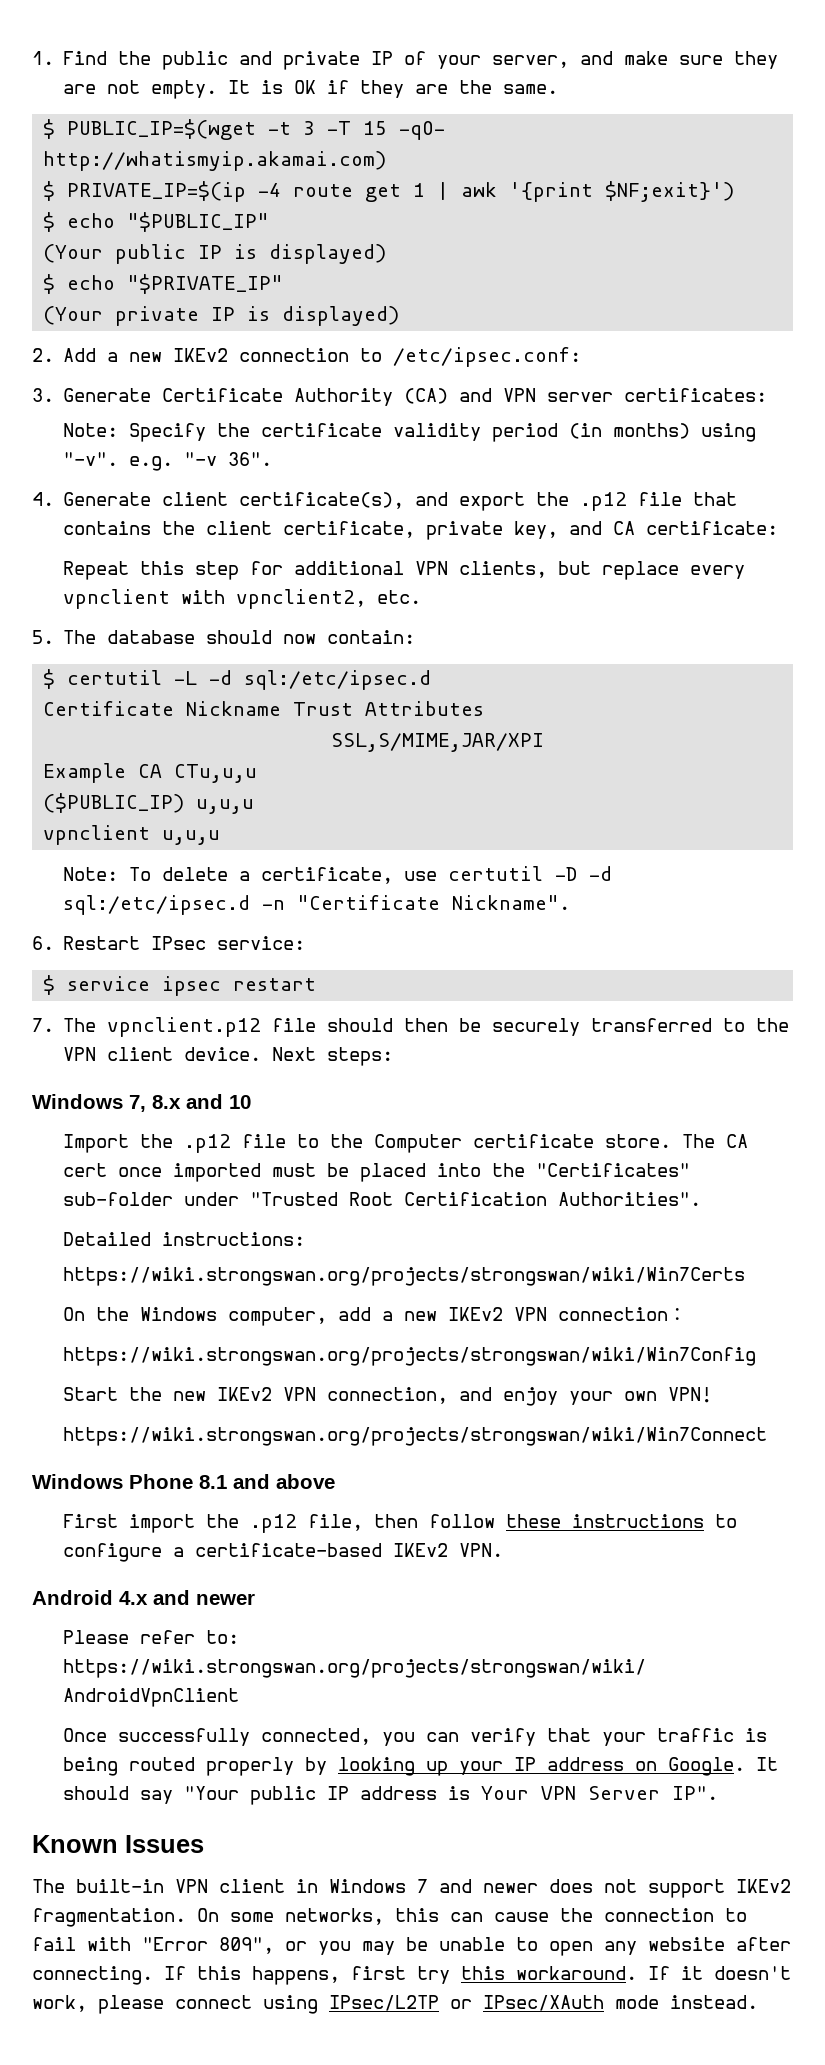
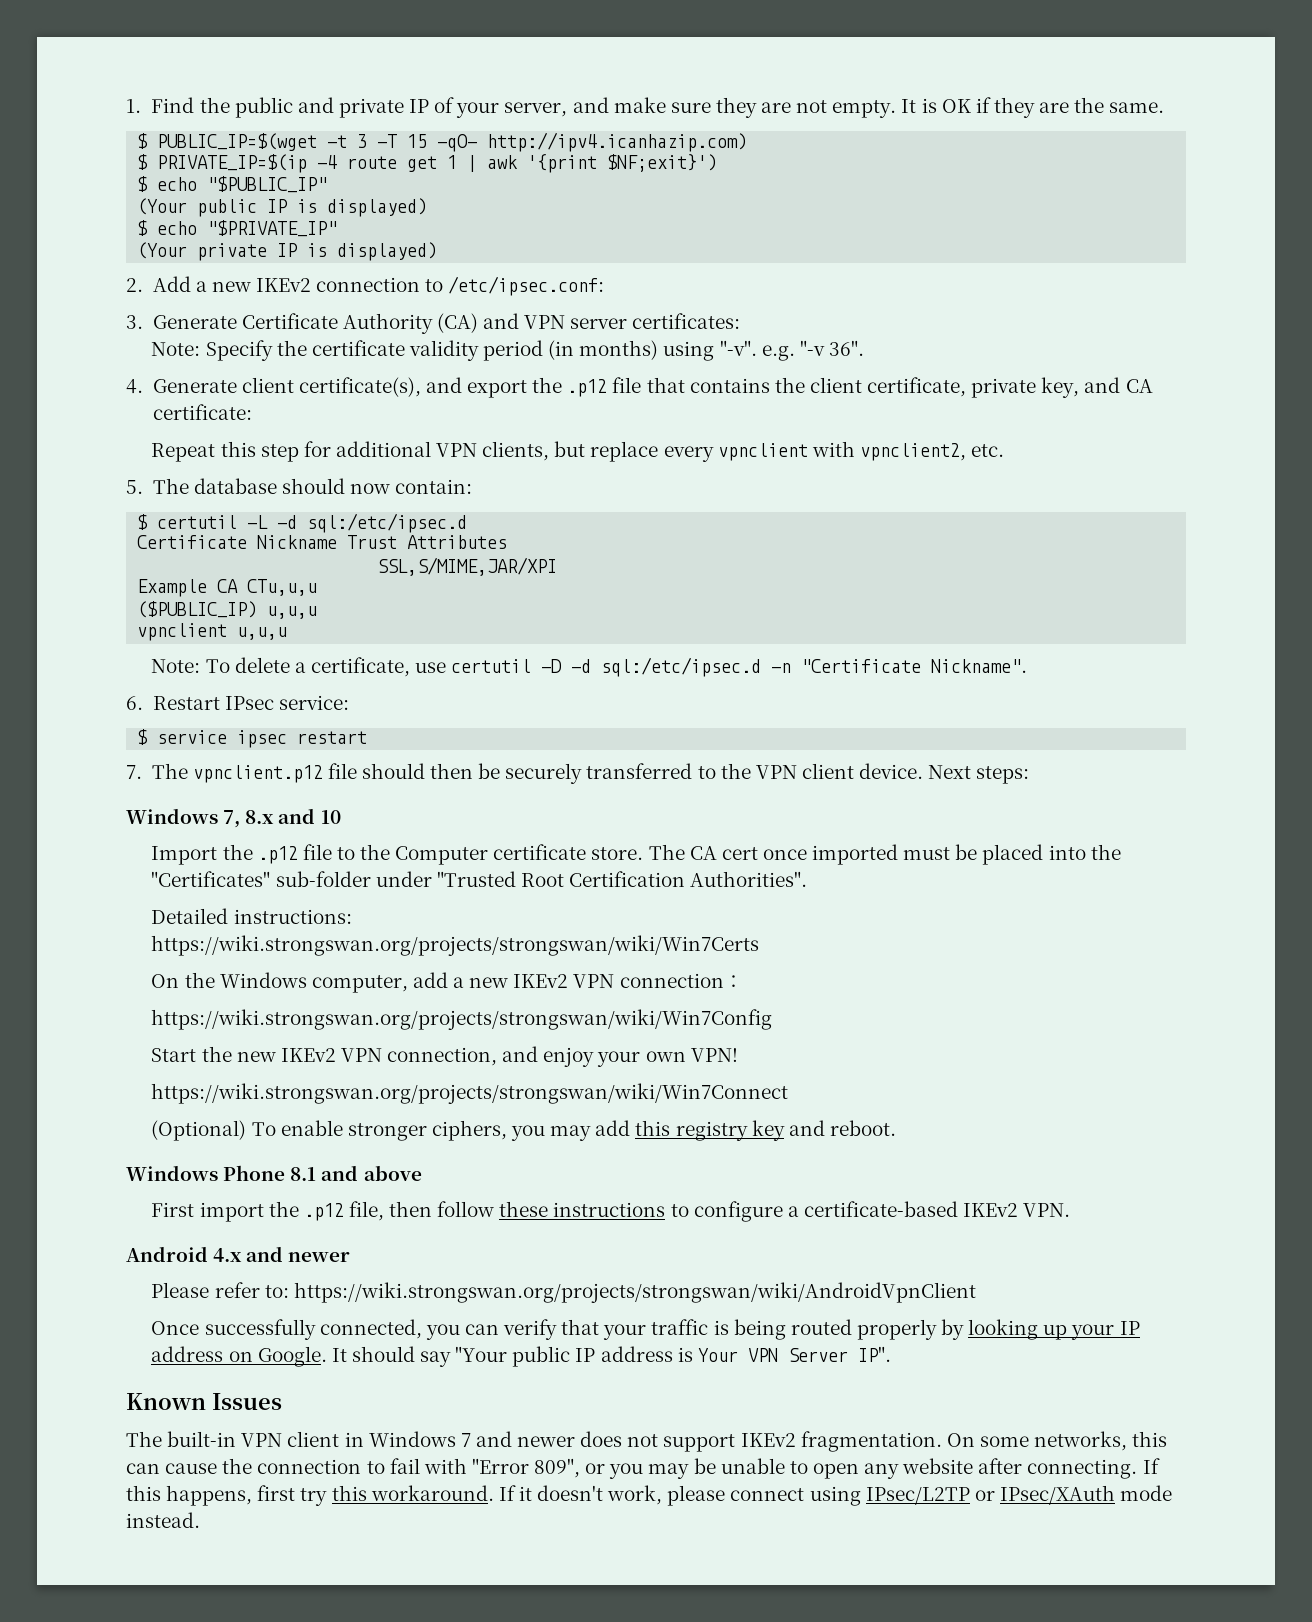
[43,151,387,171] http://whatismyip.akamai.com) -> [487,132,748,152] http://ipv4.icanhazip.com)
(768, 1436) none -> [151,1120,896,1141] // (Optional) To enable stronger ciphers, you may add this registry key and reboot.

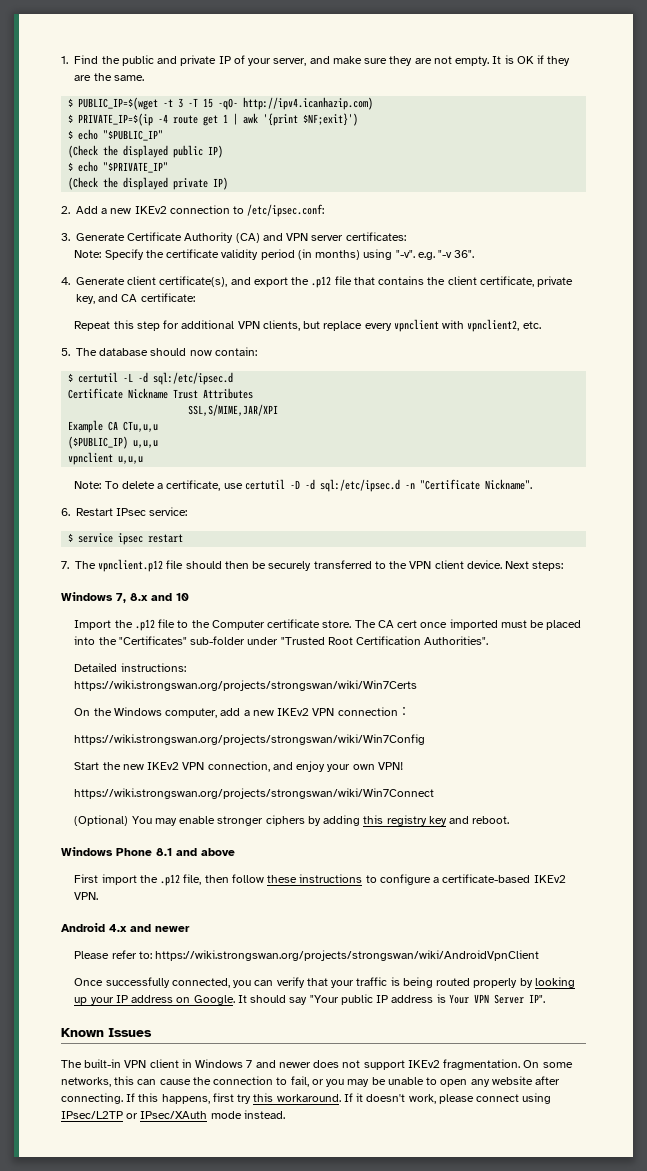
[137,198,428,217] [137,220,338,237] [137,242,438,261] (Your public IP is displayed) // $ echo "$PRIVATE_IP" // (Your private IP is displayed) -> [68,145,224,158] [68,161,169,173] [68,177,229,190] (Check the displayed public IP) // $ echo "$PRIVATE_IP" // (Check the displayed private IP)
[251,1120,631,1141] To enable stronger ciphers, you may add -> [131,815,361,826] You may enable stronger ciphers by adding
[389,1458,581,1478] fail with "Error 809", -> [290,1076,309,1087] fail,

